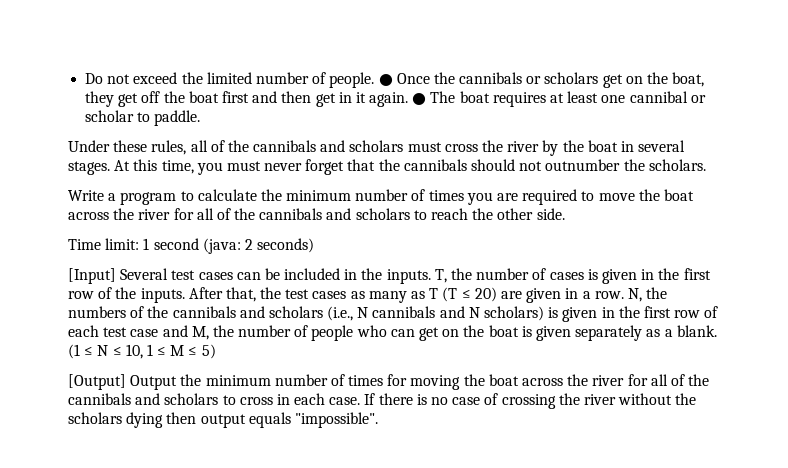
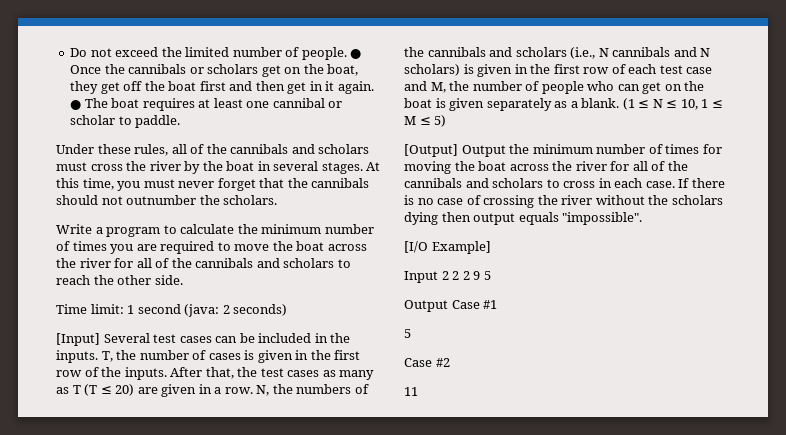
(378, 420) none -> [404,241,491,254] [404,271,491,283] [404,300,498,312] [404,329,411,338] [404,358,450,367] [404,387,418,396] // [I/O Example] // Input 2 2 2 9 5 // Output Case #1 // 5 // Case #2 // 11

